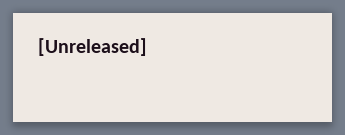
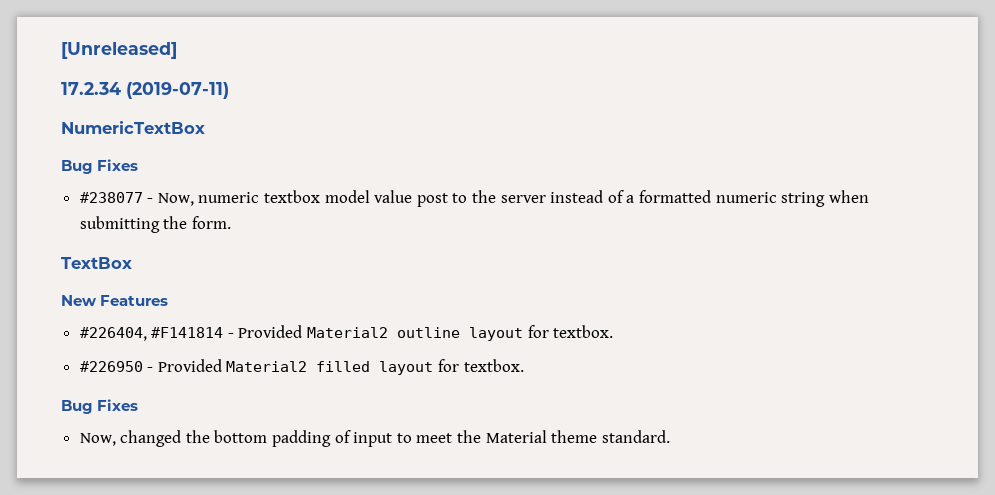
(147, 47) none -> [61,82,229,99] [61,121,205,134] [61,159,139,174] [79,190,869,207] [79,216,231,233] [61,257,132,269] [61,295,169,306] [79,325,614,341] [79,359,524,375] [61,399,139,414] [79,430,670,447] // 17.2.34 (2019-07-11) // NumericTextBox // Bug Fixes // #238077 - Now, numeric textbox model value post to the server instead of a formatted numeric string when submitting the form. // TextBox // New Features // #226404, #F141814 - Provided Material2 outline layout for textbox. // #226950 - Provided Material2 filled layout for textbox. // Bug Fixes // Now, changed the bottom padding of input to meet the Material theme standard.

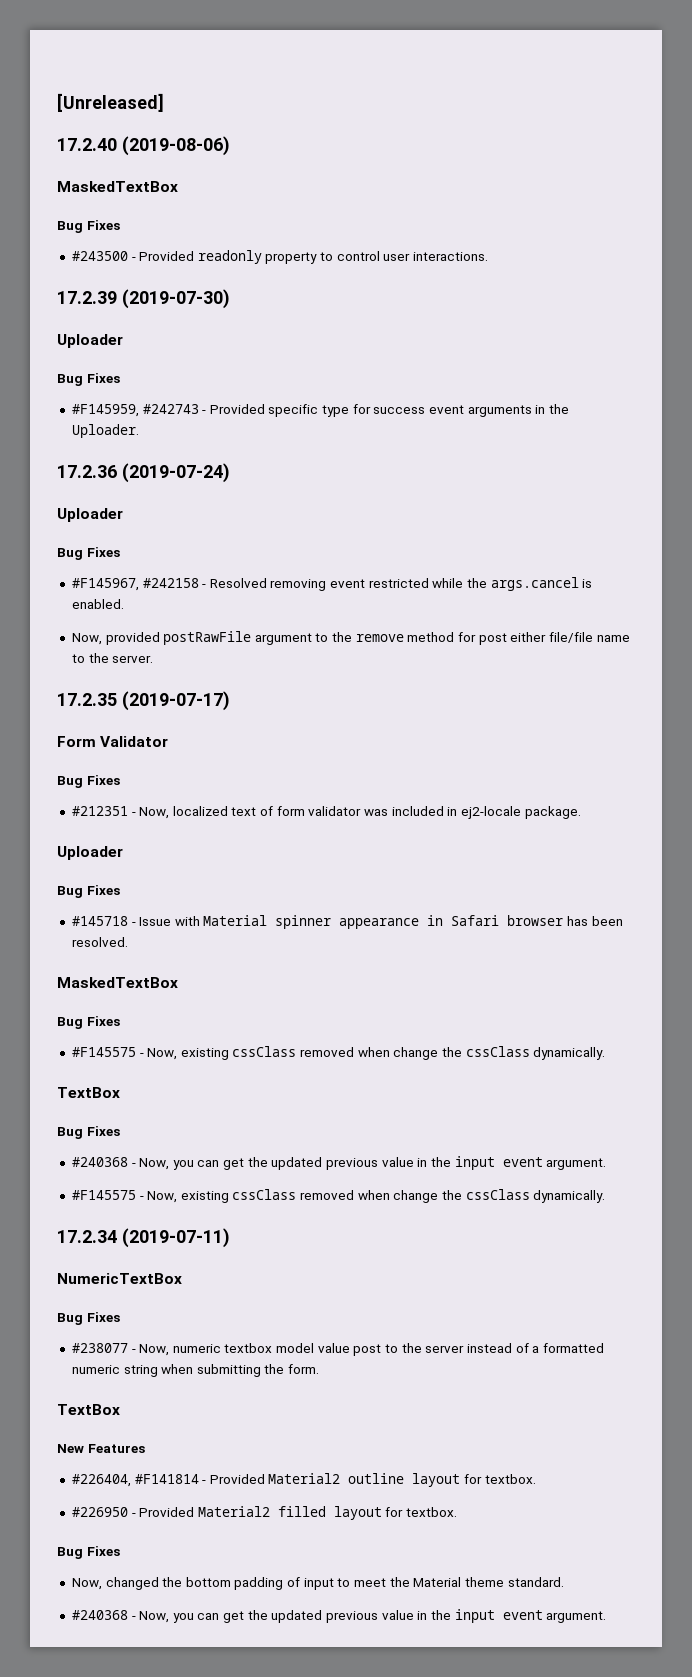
(177, 50) none -> [57,136,230,156] [57,181,178,192] [57,220,120,233] [71,250,489,264] [57,289,230,309] [57,334,123,348] [57,373,120,386] [71,404,569,417] [71,424,139,438] [57,463,230,483] [57,508,123,522] [57,547,120,560] [71,577,593,591] [71,599,124,609] [71,631,630,645] [71,653,154,663] [57,691,230,711] [57,736,169,747] [57,775,120,788] [71,806,581,819] [57,846,123,860] [57,885,120,898] [71,915,623,929] [71,937,128,947] [57,977,178,988] [57,1016,120,1029] [71,1046,606,1060] [57,1087,120,1098] [57,1126,120,1139] [71,1156,607,1170] [71,1189,606,1203] // 17.2.40 (2019-08-06) // MaskedTextBox // Bug Fixes // #243500 - Provided readonly property to control user interactions. // 17.2.39 (2019-07-30) // Uploader // Bug Fixes // #F145959, #242743 - Provided specific type for success event arguments in the Uploader. // 17.2.36 (2019-07-24) // Uploader // Bug Fixes // #F145967, #242158 - Resolved removing event restricted while the args.cancel is enabled. // Now, provided postRawFile argument to the remove method for post either file/file name to the server. // 17.2.35 (2019-07-17) // Form Validator // Bug Fixes // #212351 - Now, localized text of form validator was included in ej2-locale package. // Uploader // Bug Fixes // #145718 - Issue with Material spinner appearance in Safari browser has been resolved. // MaskedTextBox // Bug Fixes // #F145575 - Now, existing cssClass removed when change the cssClass dynamically. // TextBox // Bug Fixes // #240368 - Now, you can get the updated previous value in the input event argument. // #F145575 - Now, existing cssClass removed when change the cssClass dynamically.
(670, 436) none -> [71,1609,607,1623] // #240368 - Now, you can get the updated previous value in the input event argument.

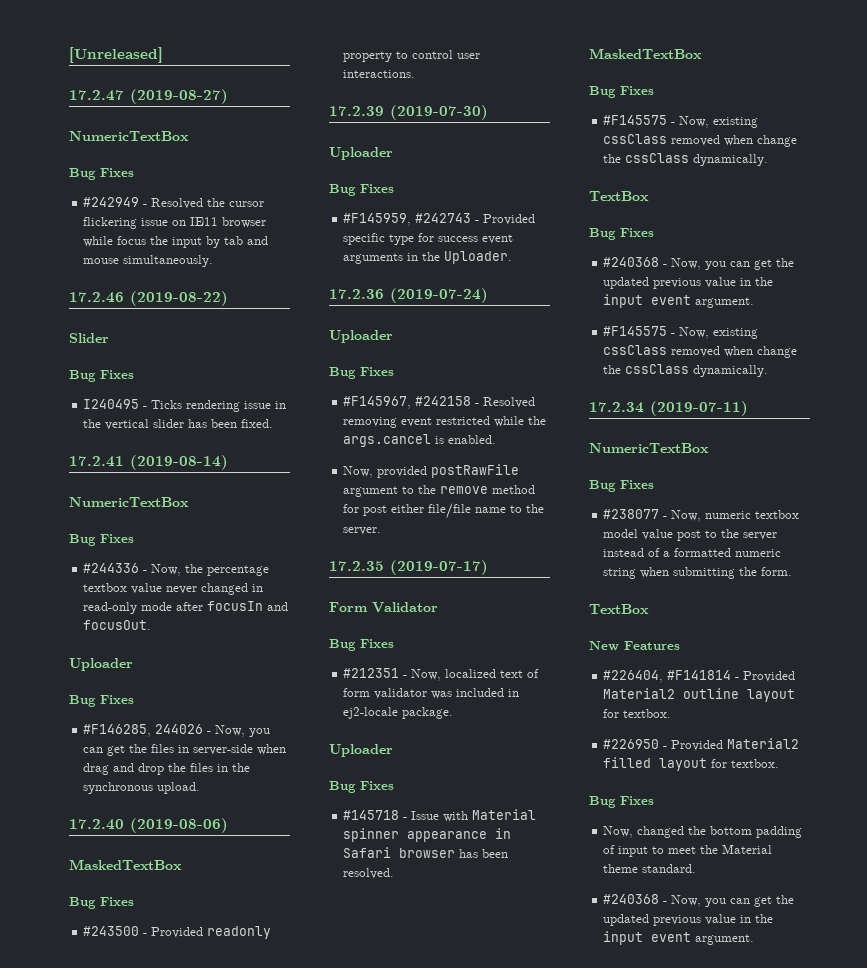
(164, 102) none -> [69,89,228,104] [69,131,189,141] [69,168,134,180] [83,197,265,209] [83,217,267,229] [83,236,269,248] [83,255,214,267] [69,291,228,306] [69,333,109,343] [69,370,134,382] [83,399,287,412] [83,419,274,430] [69,455,228,470] [69,497,189,507] [69,534,134,546] [83,563,270,576] [83,583,264,595] [83,601,289,614] [83,620,152,630] [69,658,133,671] [69,695,134,707] [83,724,271,737] [83,744,287,756] [83,763,251,775] [83,782,201,794] // 17.2.47 (2019-08-27) // NumericTextBox // Bug Fixes // #242949 - Resolved the cursor flickering issue on IE11 browser while focus the input by tab and mouse simultaneously. // 17.2.46 (2019-08-22) // Slider // Bug Fixes // I240495 - Ticks rendering issue in the vertical slider has been fixed. // 17.2.41 (2019-08-14) // NumericTextBox // Bug Fixes // #244336 - Now, the percentage textbox value never changed in read-only mode after focusIn and focusOut. // Uploader // Bug Fixes // #F146285, 244026 - Now, you can get the files in server-side when drag and drop the files in the synchronous upload.

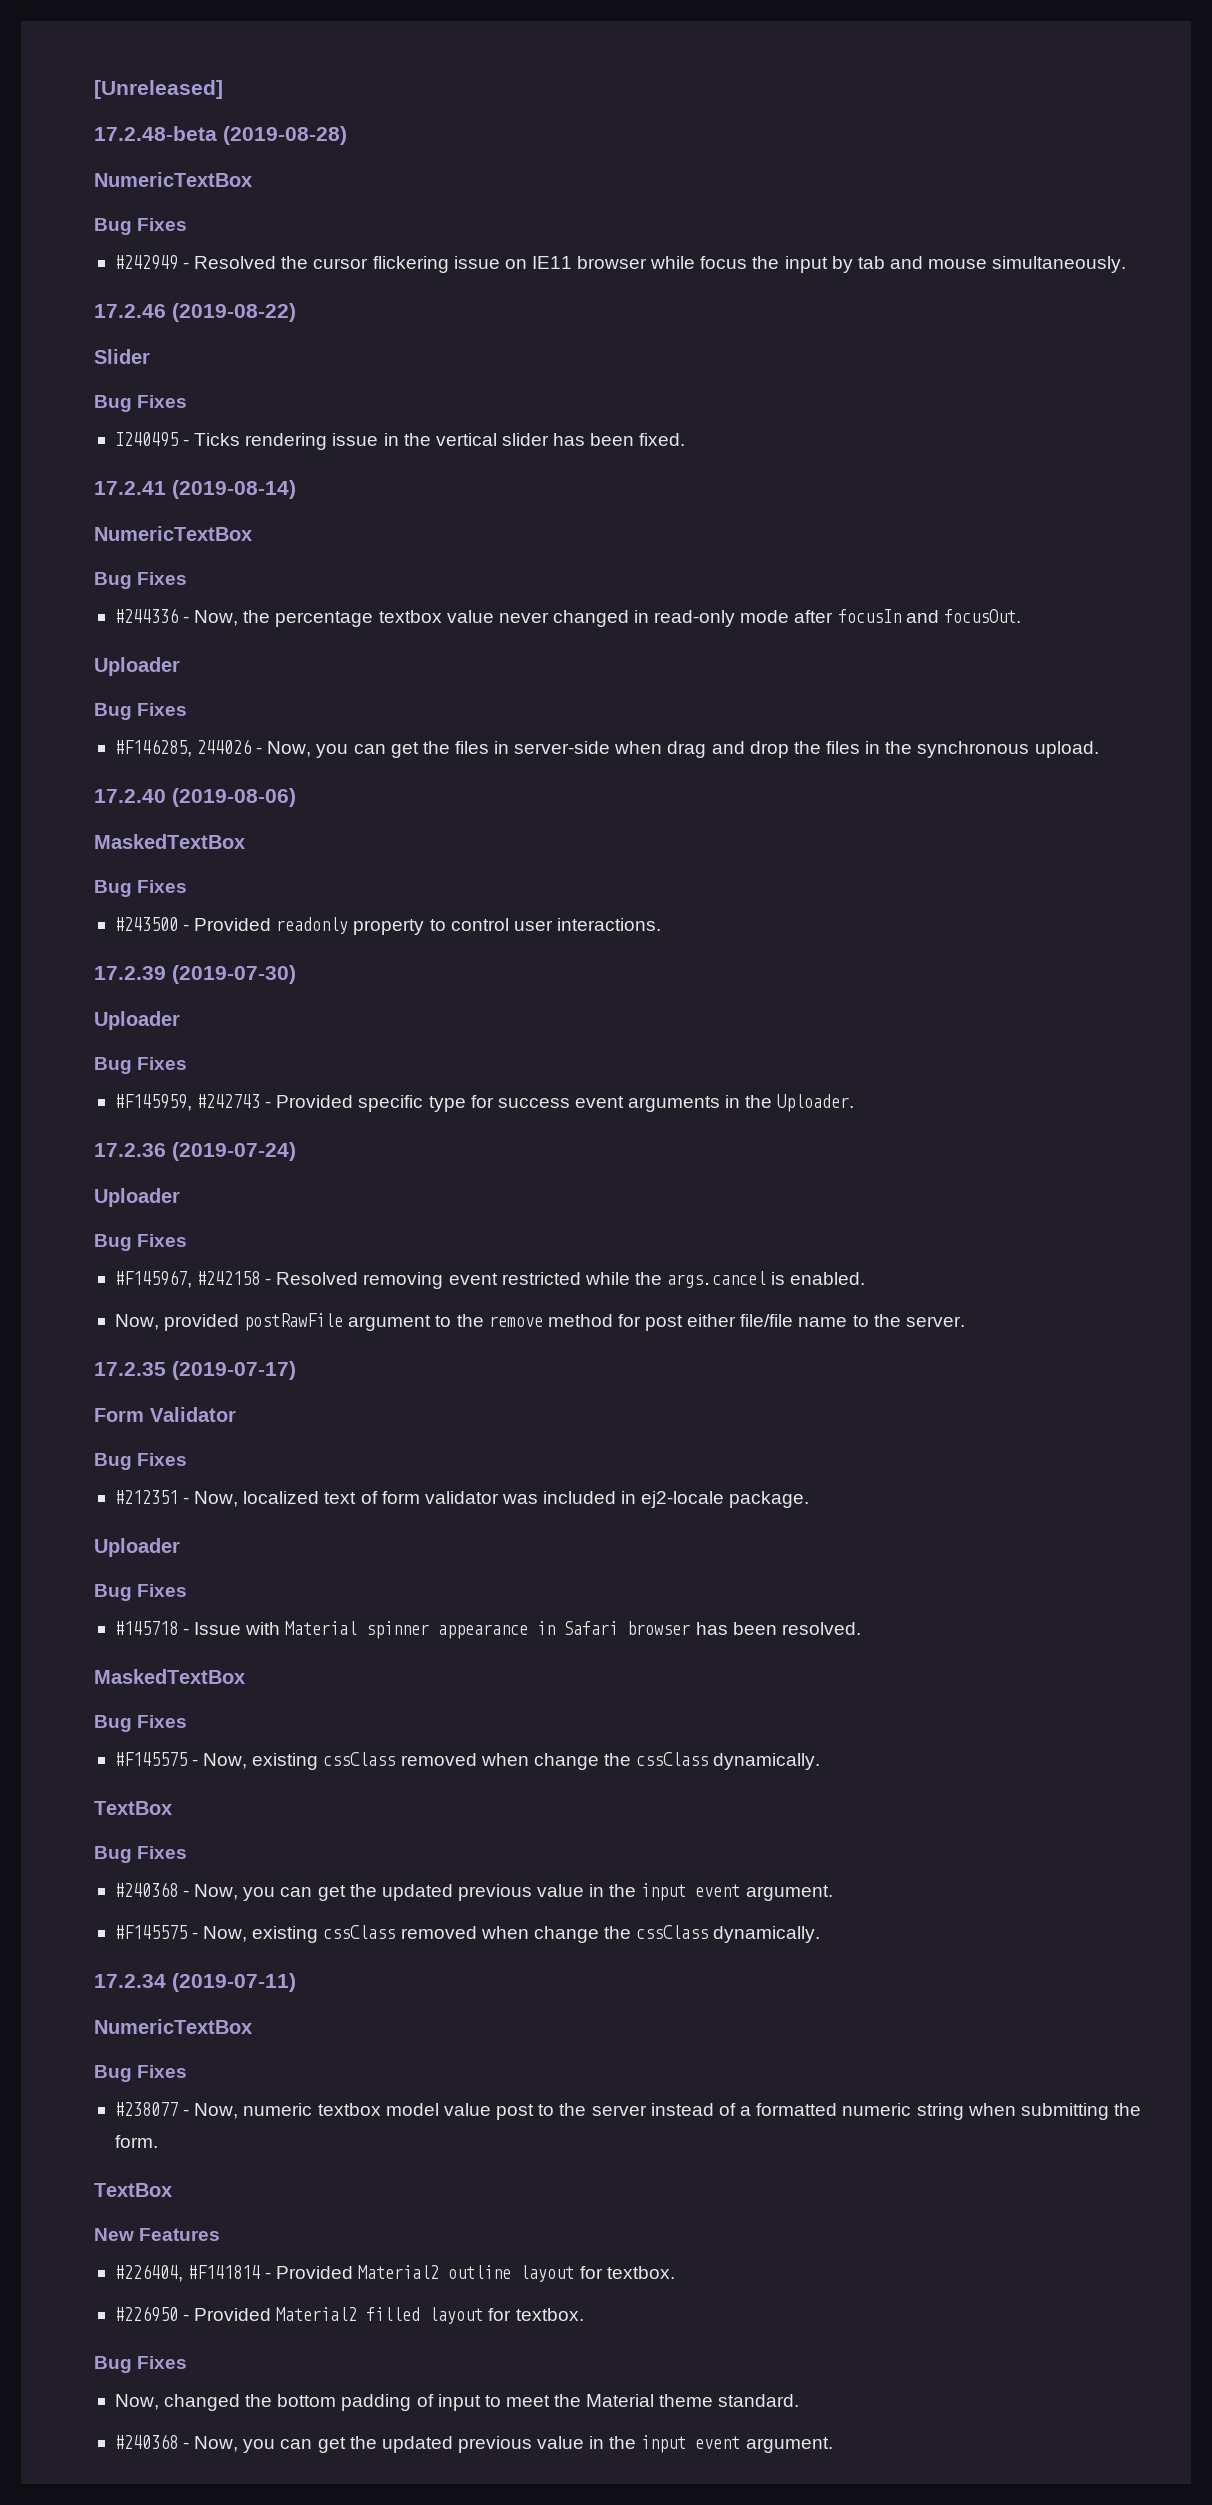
[69,89,228,104] 17.2.47 (2019-08-27) -> [94,126,347,145] 17.2.48-beta (2019-08-28)

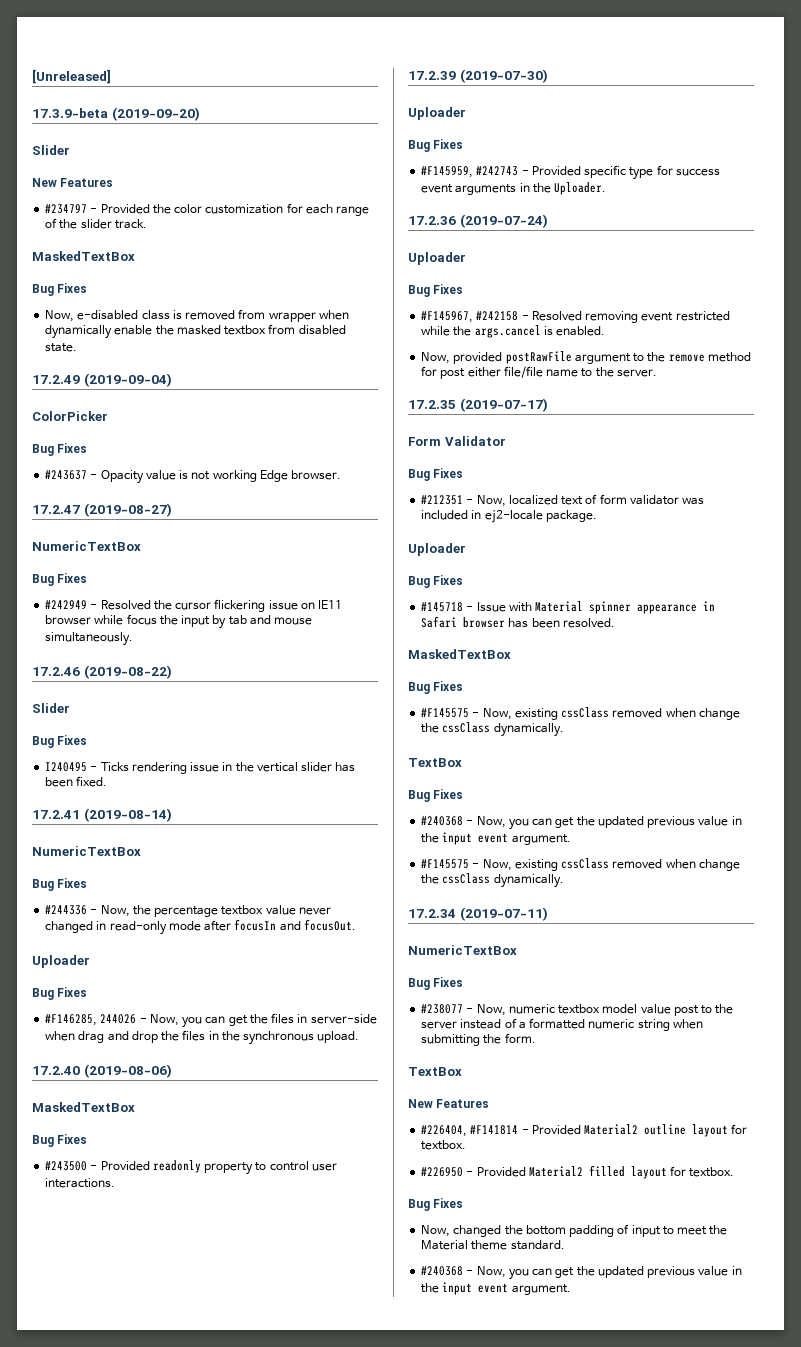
[94,126,347,145] 17.2.48-beta (2019-08-28) -> [32,107,200,121] [32,145,70,155] [32,178,114,187] [45,203,370,216] [45,218,147,229] [32,251,135,261] [32,283,88,296] [45,309,349,322] [45,324,346,339] [45,343,78,352] [32,373,172,387] [32,411,108,421] [32,443,88,456] [45,470,342,484] [32,503,172,517] 17.3.9-beta (2019-09-20) // Slider // New Features // #234797 - Provided the color customization for each range of the slider track. // MaskedTextBox // Bug Fixes // Now, e-disabled class is removed from wrapper when dynamically enable the masked textbox from disabled state. // 17.2.49 (2019-09-04) // ColorPicker // Bug Fixes // #243637 - Opacity value is not working Edge browser. // 17.2.47 (2019-08-27)

